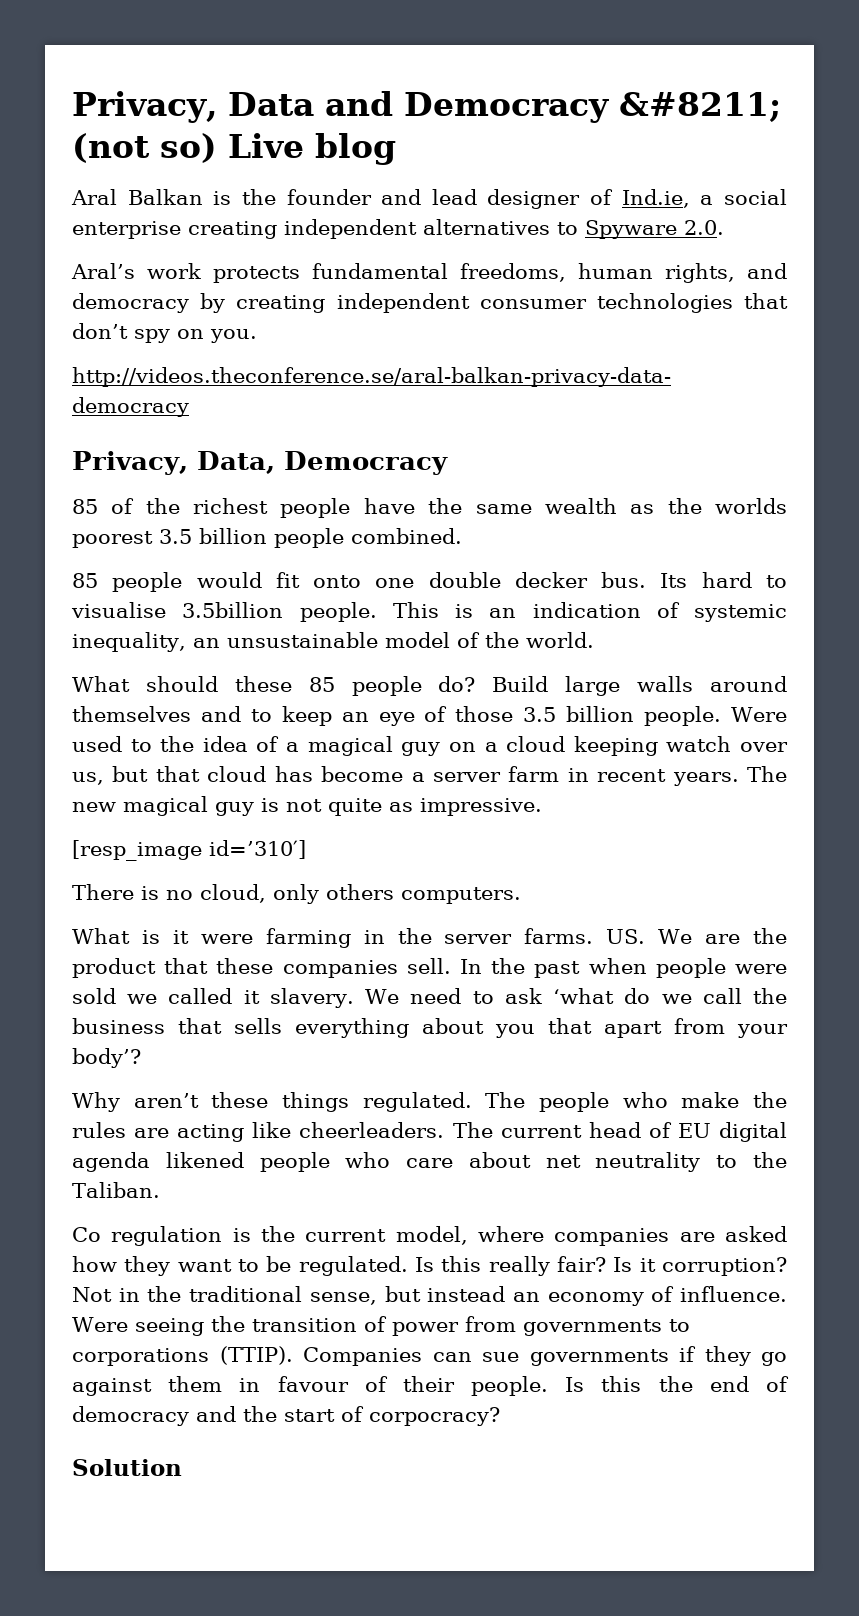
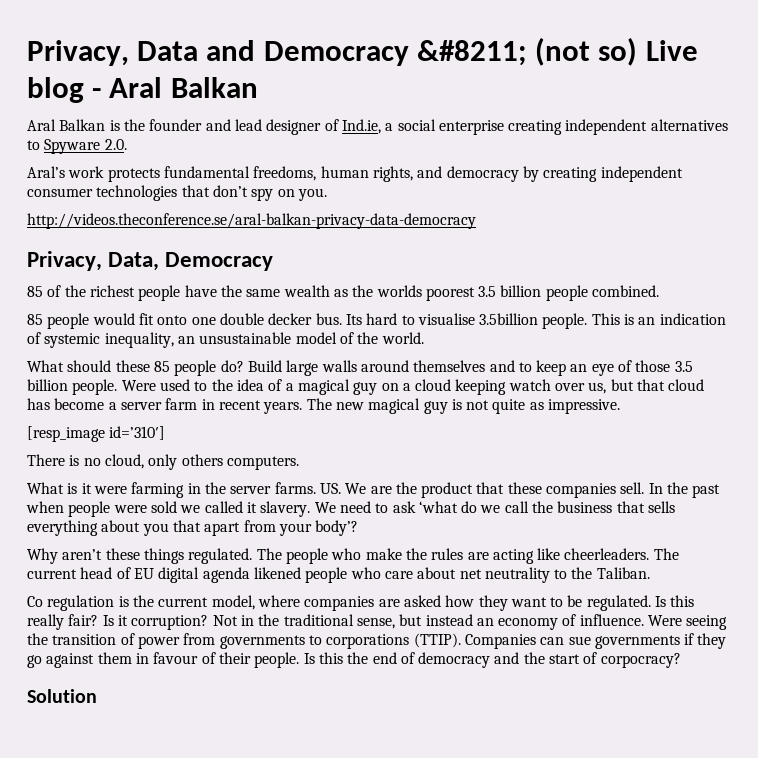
(396, 149) none -> [92,77,258,98] - Aral Balkan

